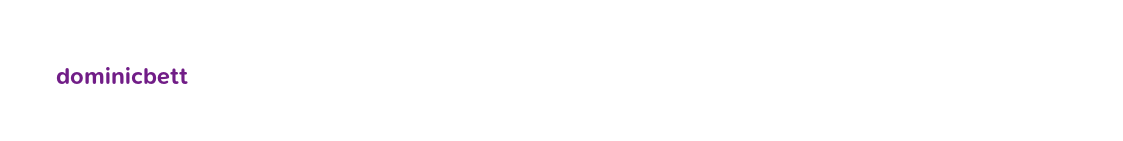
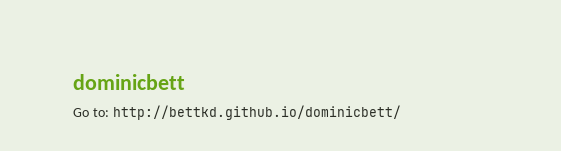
(188, 76) none -> [73,105,401,120] // Go to: http://bettkd.github.io/dominicbett/

